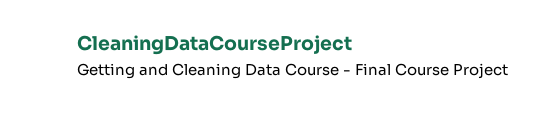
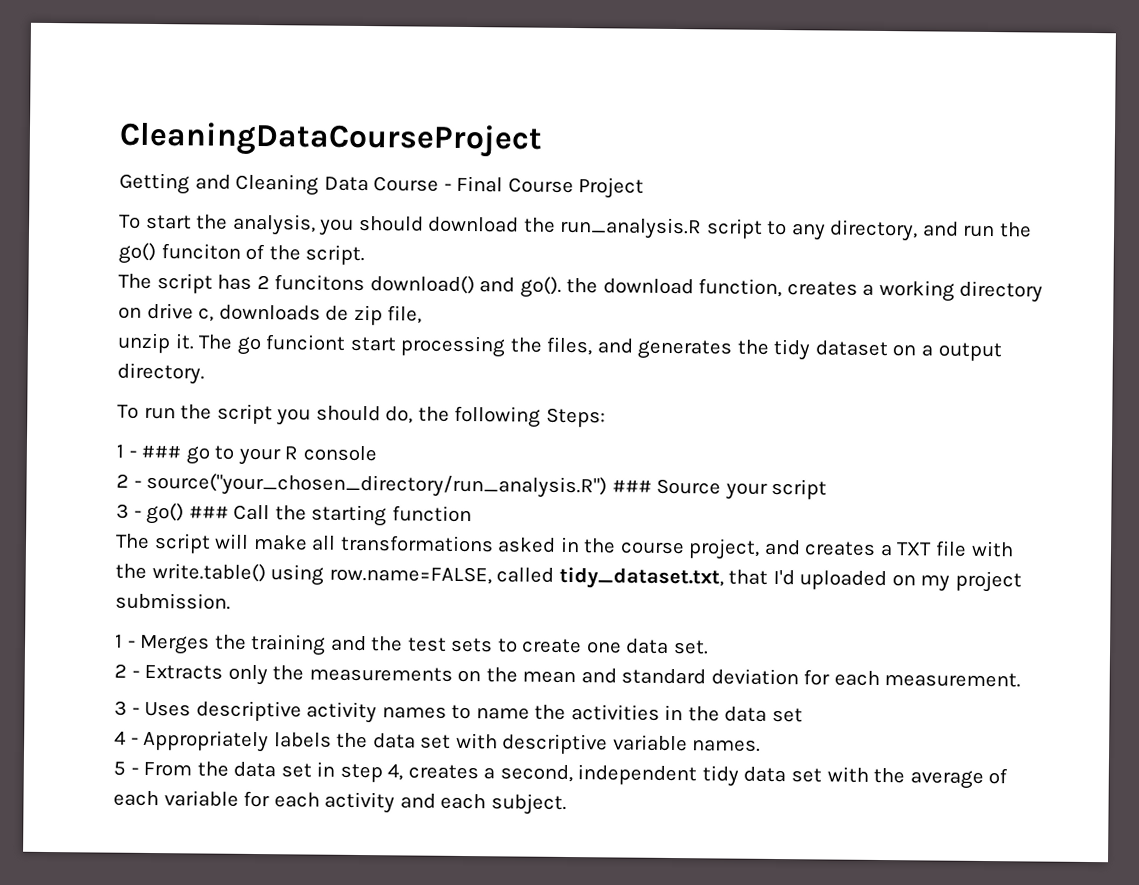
(509, 71) none -> [119,213,1033,242] [118,242,366,266] [118,273,1044,303] [118,302,423,326] [117,332,1002,362] [117,362,205,385] [117,403,606,428] [116,444,377,466] [116,472,828,500] [116,502,472,527] [115,533,1014,560] [115,562,1022,593] [115,592,231,610] [115,633,709,656] [114,663,1022,688] [114,700,803,724] [114,729,762,755] [113,761,1009,789] [113,790,567,815] // To start the analysis, you should download the run_analysis.R script to any directory, and run the go() funciton of the script. // The script has 2 funcitons download() and go(). the download function, creates a working directory on drive c, downloads de zip file, // unzip it. The go funciont start processing the files, and generates the tidy dataset on a output directory. // To run the script you should do, the following Steps: // 1 - ### go to your R console // 2 - source("your_chosen_directory/run_analysis.R") ### Source your script // 3 - go() ### Call the starting function // The script will make all transformations asked in the course project, and creates a TXT file with the write.table() using row.name=FALSE, called tidy_dataset.txt, that I'd uploaded on my project submission. // 1 - Merges the training and the test sets to create one data set. // 2 - Extracts only the measurements on the mean and standard deviation for each measurement. // 3 - Uses descriptive activity names to name the activities in the data set // 4 - Appropriately labels the data set with descriptive variable names. // 5 - From the data set in step 4, creates a second, independent tidy data set with the average of each variable for each activity and each subject.

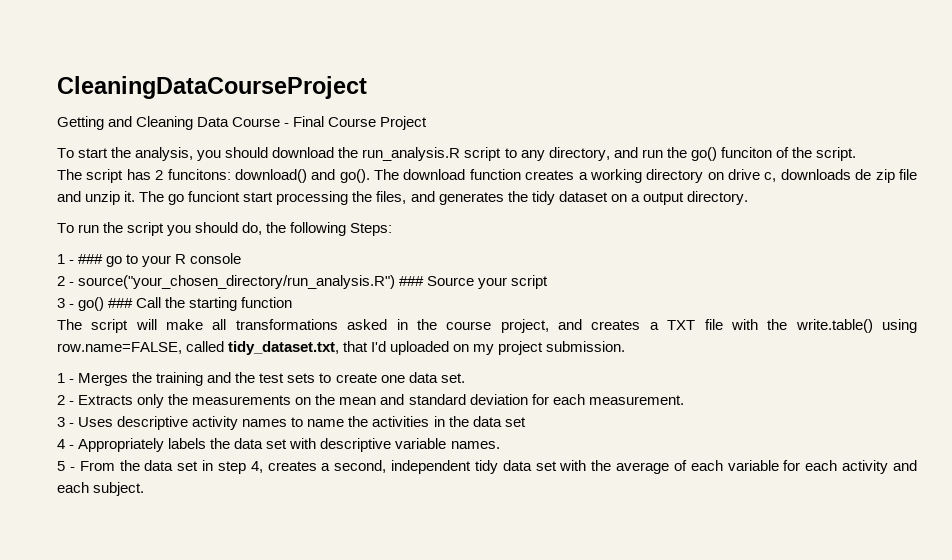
[274,274,366,292] funcitons -> [167,169,231,180] funcitons:
[566,277,783,298] the download function, -> [374,169,521,180] The download function
[387,305,423,324] file, // -> [899,169,918,180] [57,191,81,202] file and

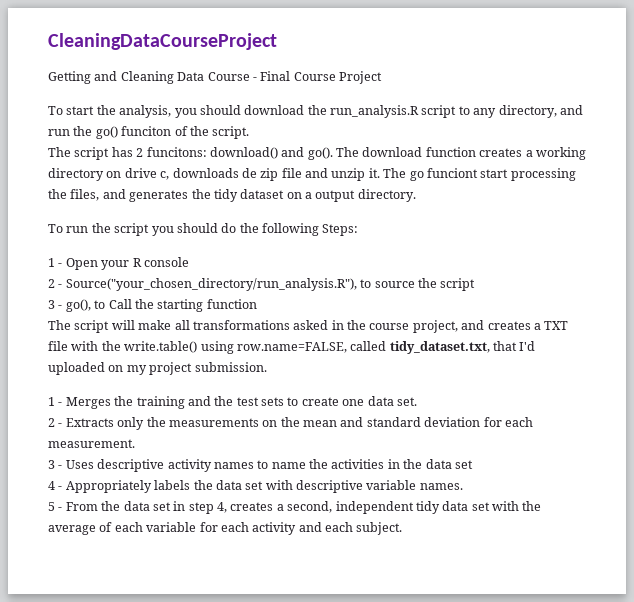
[242,222,263,235] do, -> [221,223,237,233] do
[78,254,139,267] ### go to -> [65,258,98,270] Open
[78,275,508,289] source("your_chosen_directory/run_analysis.R") ### Source your -> [65,278,437,291] Source("your_chosen_directory/run_analysis.R"), to source the
[78,297,134,311] go() ### -> [65,299,106,312] go(), to

